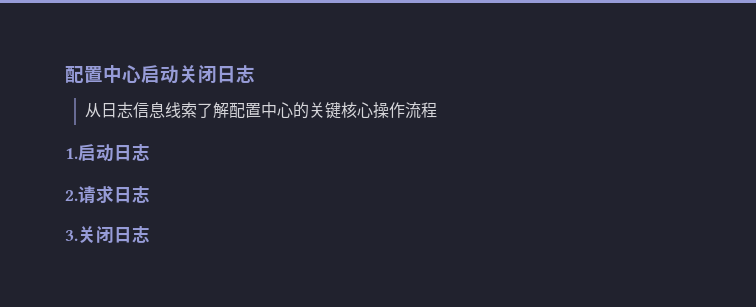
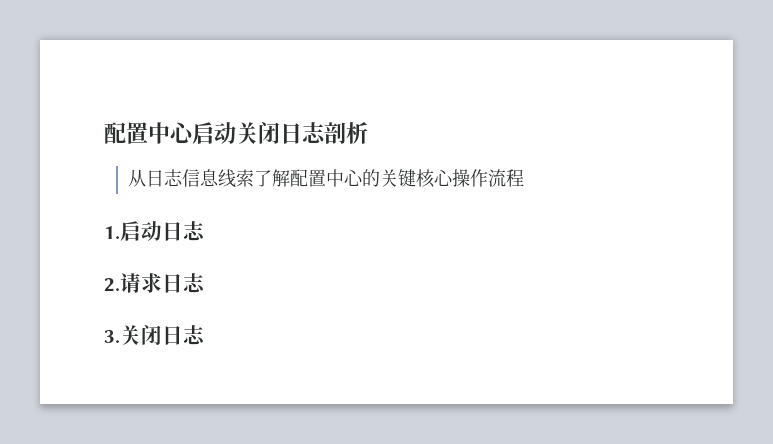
(255, 74) none -> [324,122,368,144] 剖析

